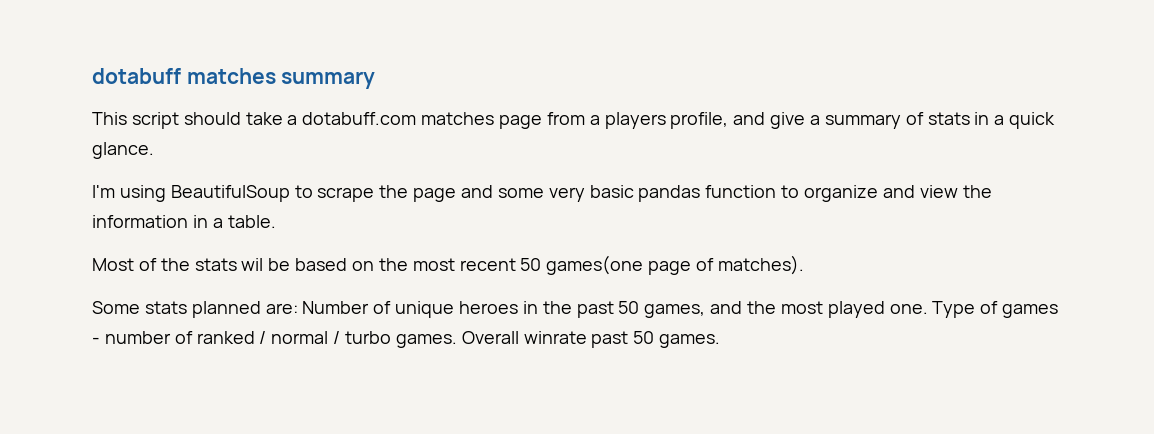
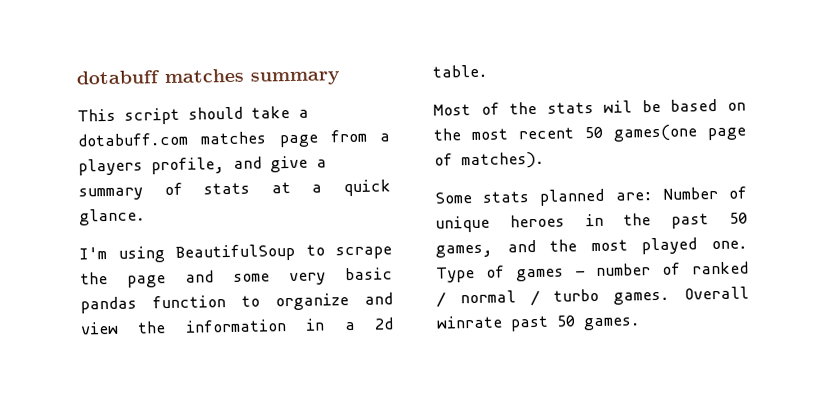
[974,112,990,125] in -> [270,182,291,194] at
(223, 223) none -> [374,317,394,330] 2d

